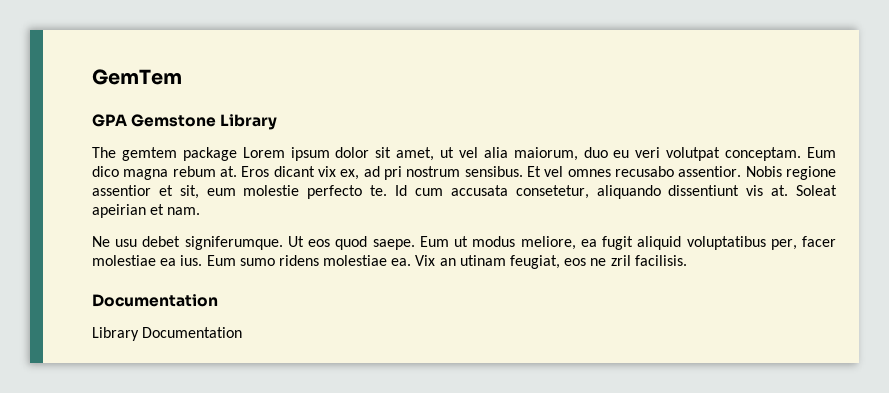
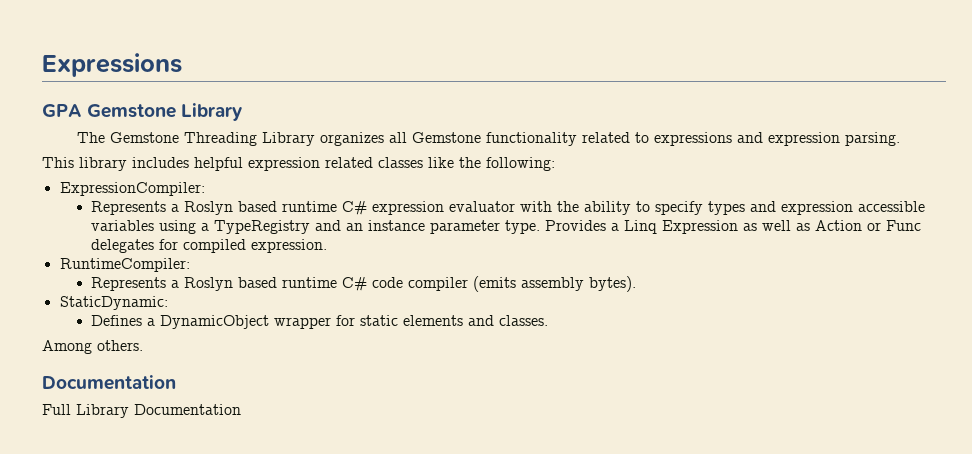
[92,69,182,85] GemTem -> [42,53,182,77] Expressions
[121,147,836,161] [92,166,836,180] [92,185,837,199] [92,204,201,218] [92,236,837,250] [92,255,687,269] gemtem package Lorem ipsum dolor sit amet, ut vel alia maiorum, duo eu veri volutpat conceptam. Eum dico magna rebum at. Eros dicant vix ex, ad pri nostrum sensibus. Et vel omnes recusabo assentior. Nobis regione assentior et sit, eum molestie perfecto te. Id cum accusata consetetur, aliquando dissentiunt vis at. Soleat apeirian et nam. // Ne usu debet signiferumque. Ut eos quod saepe. Eum ut modus meliore, ea fugit aliquid voluptatibus per, facer molestiae ea ius. Eum sumo ridens molestiae ea. Vix an utinam feugiat, eos ne zril facilisis. -> [109,132,900,146] [42,157,555,171] [59,182,205,196] [91,201,926,215] [91,220,922,234] [91,239,328,253] [59,258,190,272] [91,276,637,292] [59,296,168,310] [91,315,549,329] [42,340,143,354] Gemstone Threading Library organizes all Gemstone functionality related to expressions and expression parsing. // This library includes helpful expression related classes like the following: // ExpressionCompiler: // Represents a Roslyn based runtime C# expression evaluator with the ability to specify types and expression accessible variables using a TypeRegistry and an instance parameter type. Provides a Linq Expression as well as Action or Func delegates for compiled expression. // RuntimeCompiler: // Represents a Roslyn based runtime C# code compiler (emits assembly bytes). // StaticDynamic: // Defines a DynamicObject wrapper for static elements and classes. // Among others.
(218, 300) none -> [42,404,71,415] Full

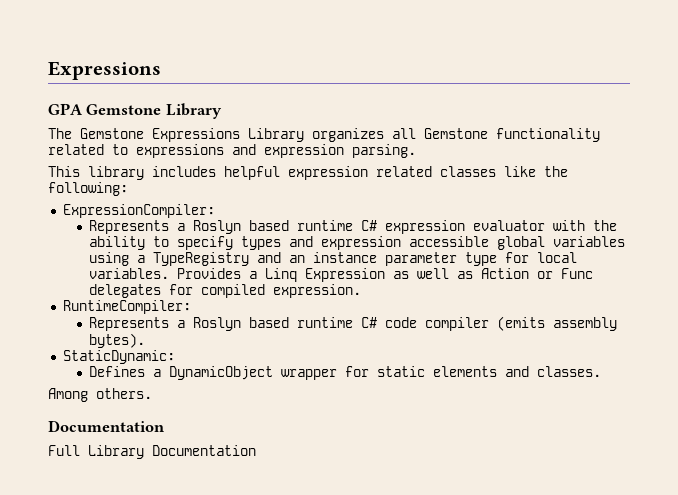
[183,132,257,146] Threading -> [152,128,240,142] Expressions
(926, 206) none -> [496,236,545,250] global
[505,220,541,234] type. -> [464,252,577,266] [88,268,169,279] type for local variables.

